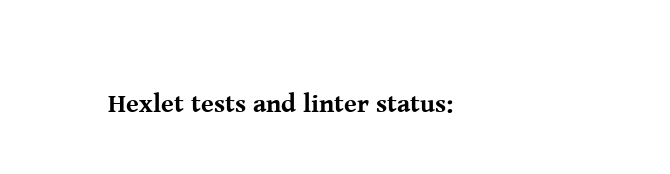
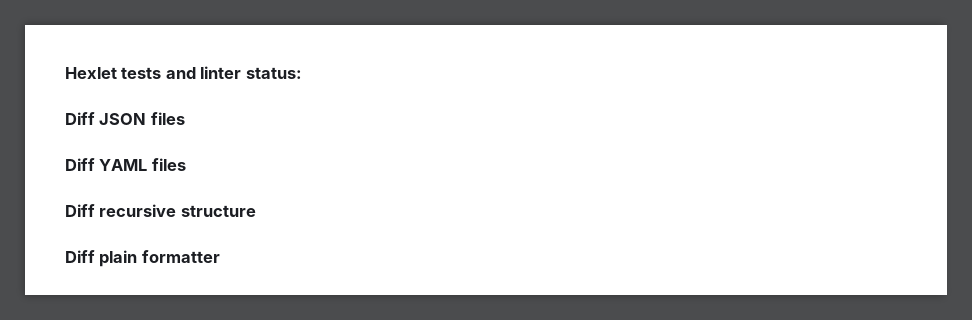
(454, 104) none -> [65,112,185,125] [65,158,186,171] [65,204,256,217] [65,250,220,267] // Diff JSON files // Diff YAML files // Diff recursive structure // Diff plain formatter

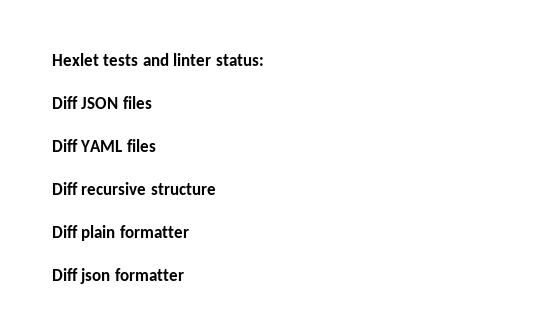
(220, 256) none -> [52,268,184,284] // Diff json formatter

